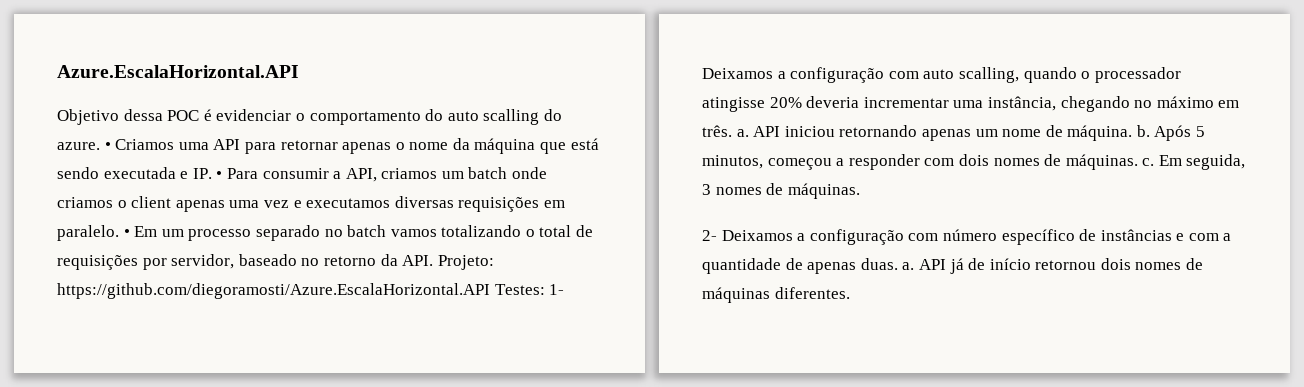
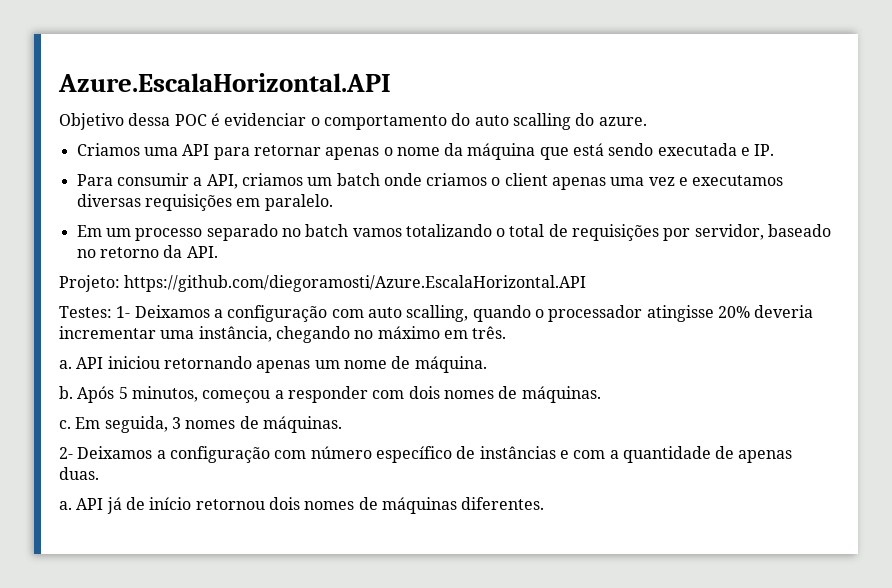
[104,142,111,150] • -> (647, 121) //
[216,171,223,179] • -> (775, 150) //
[123,229,130,237] • -> (333, 202) //
(434, 260) none -> (218, 252) //
(490, 291) none -> (587, 283) //
(732, 131) none -> (507, 332) //
(1133, 133) none -> (487, 364) //
(1138, 162) none -> (601, 394) //
(898, 264) none -> (99, 473) //

